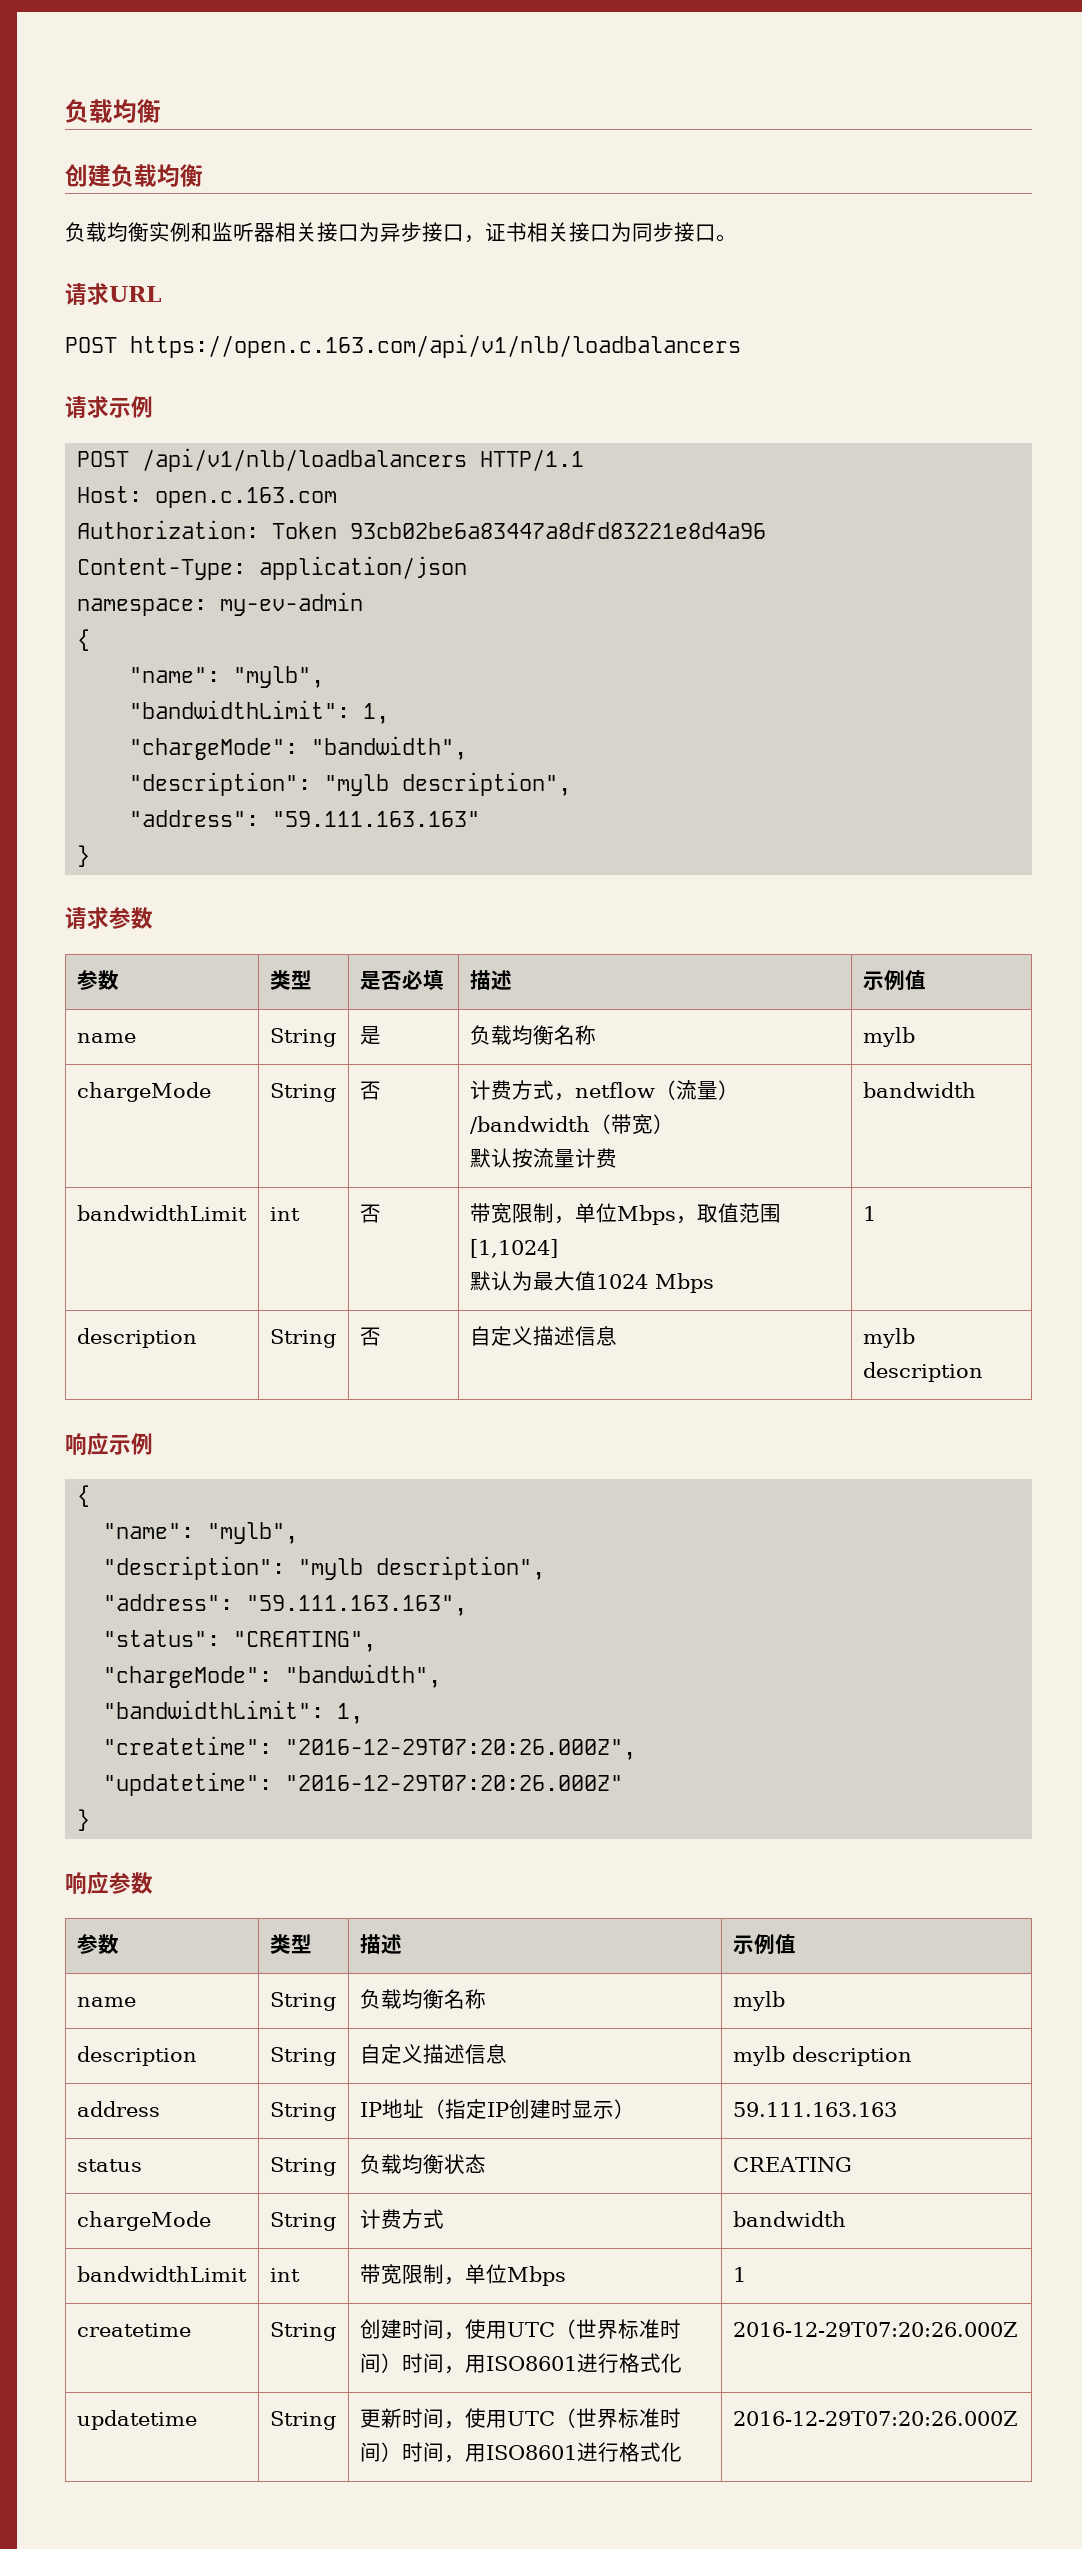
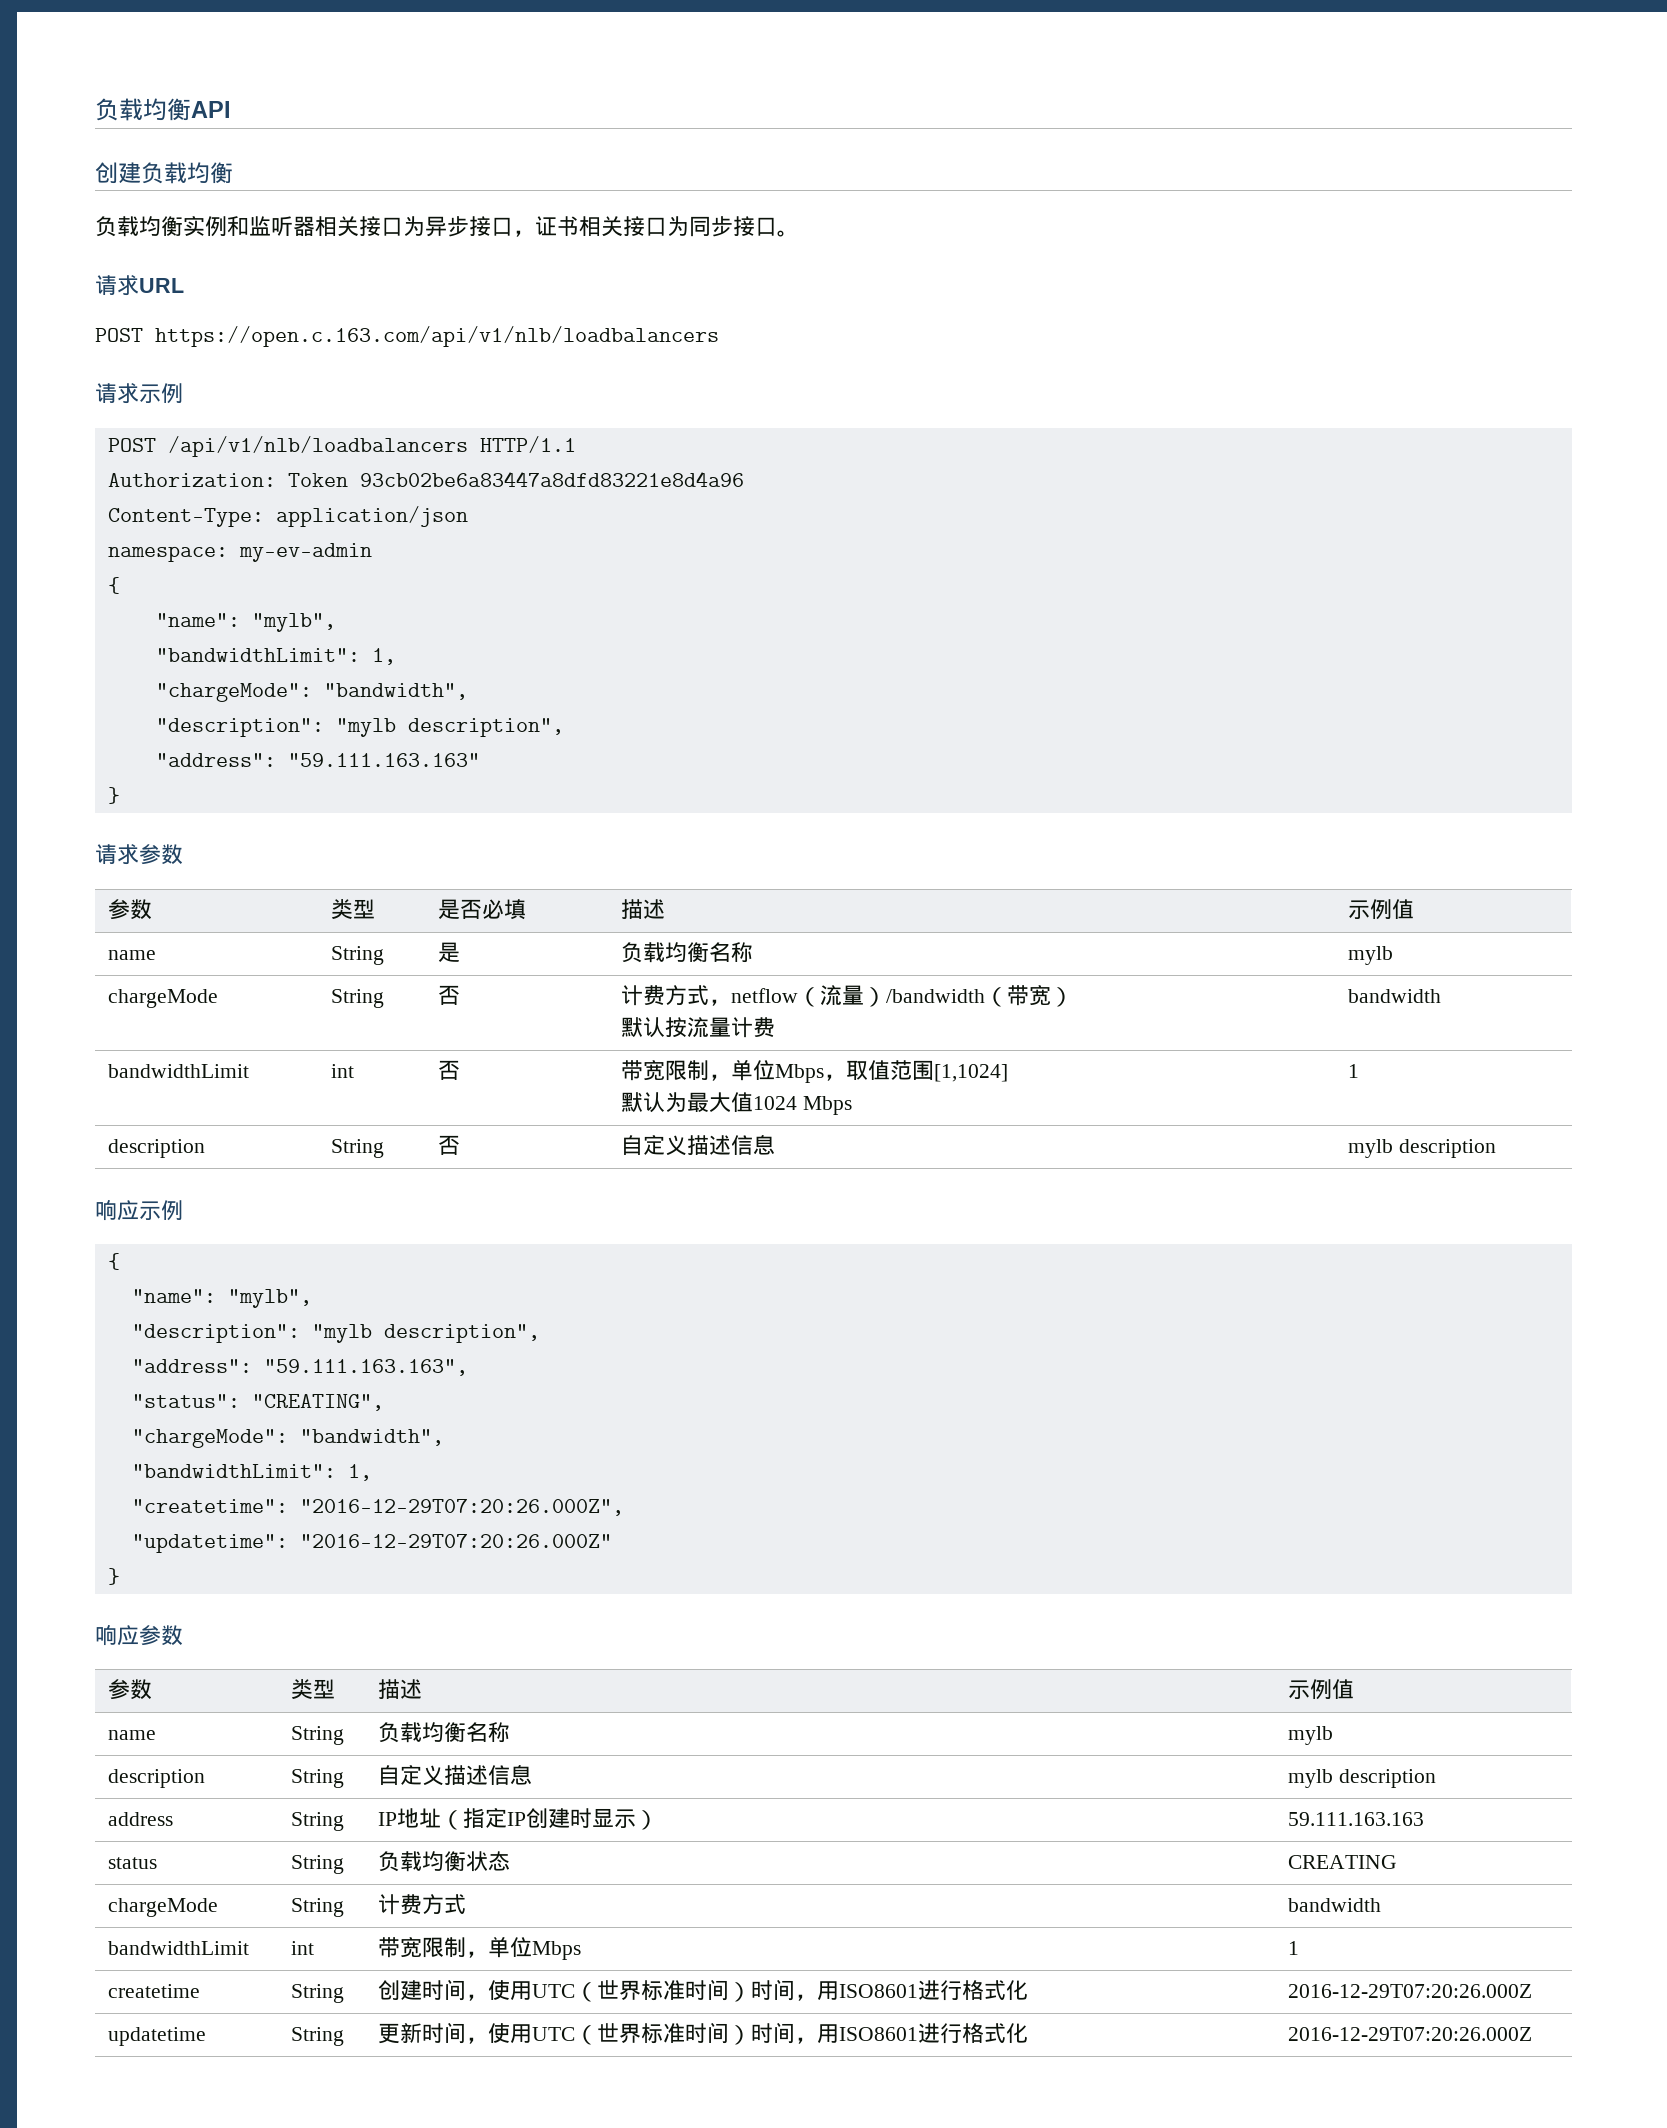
[65,99,161,124] 负载均衡 -> [95,98,231,121] 负载均衡API
[77,486,338,508] // Host: open.c.163.com -> (576, 444) none

